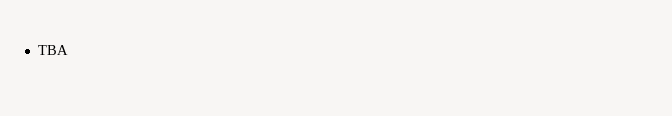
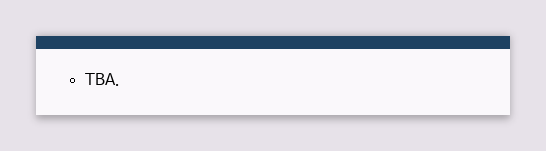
[37,45,68,55] TBA -> [84,73,120,86] TBA.

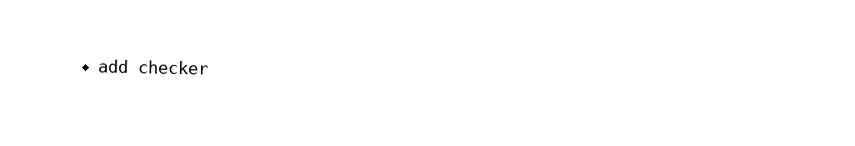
[84,73,120,86] TBA. -> [97,59,210,75] add checker

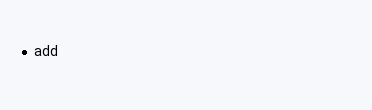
[137,60,210,75] checker -> (59, 50) none

